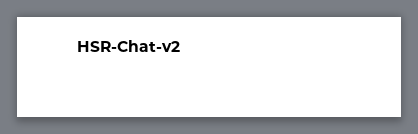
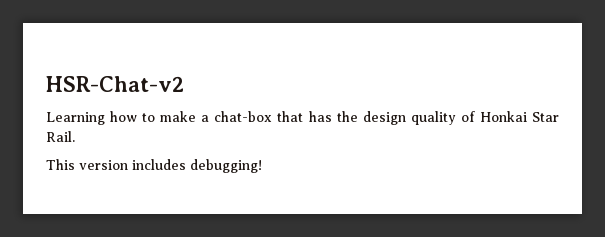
(180, 46) none -> [46,111,560,125] [46,131,75,142] [46,159,262,173] // Learning how to make a chat-box that has the design quality of Honkai Star Rail. // This version includes debugging!

